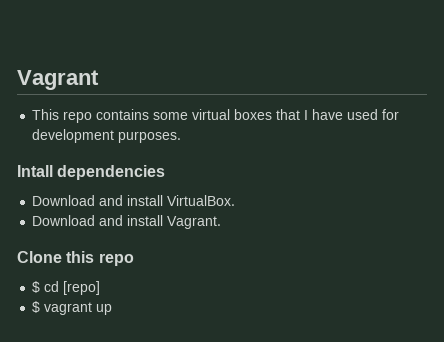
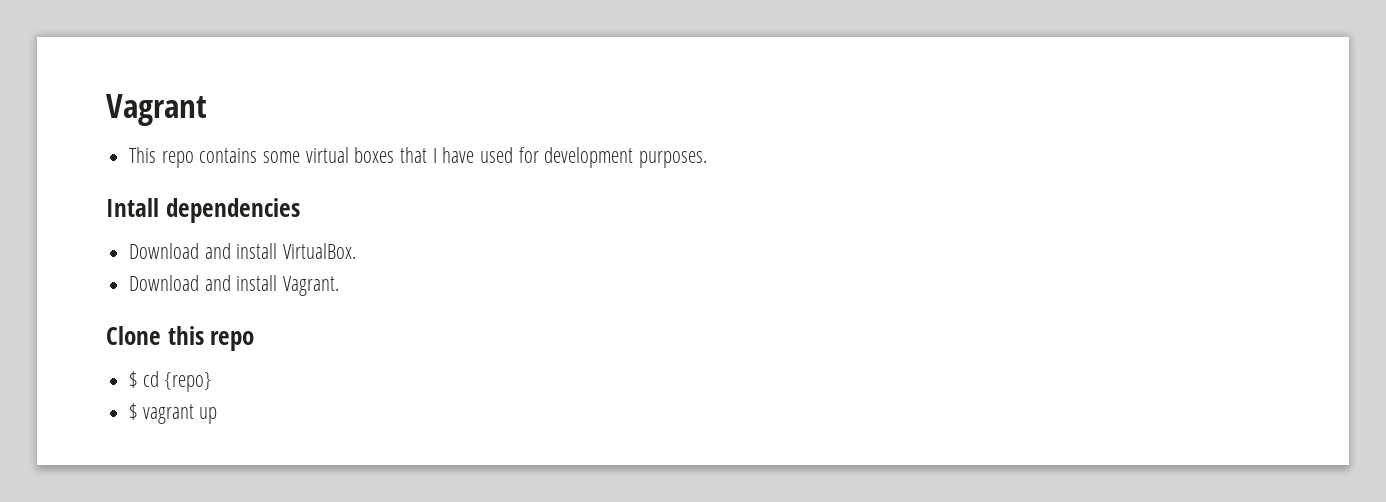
[63,281,101,295] [repo] -> [164,372,213,392] {repo}

